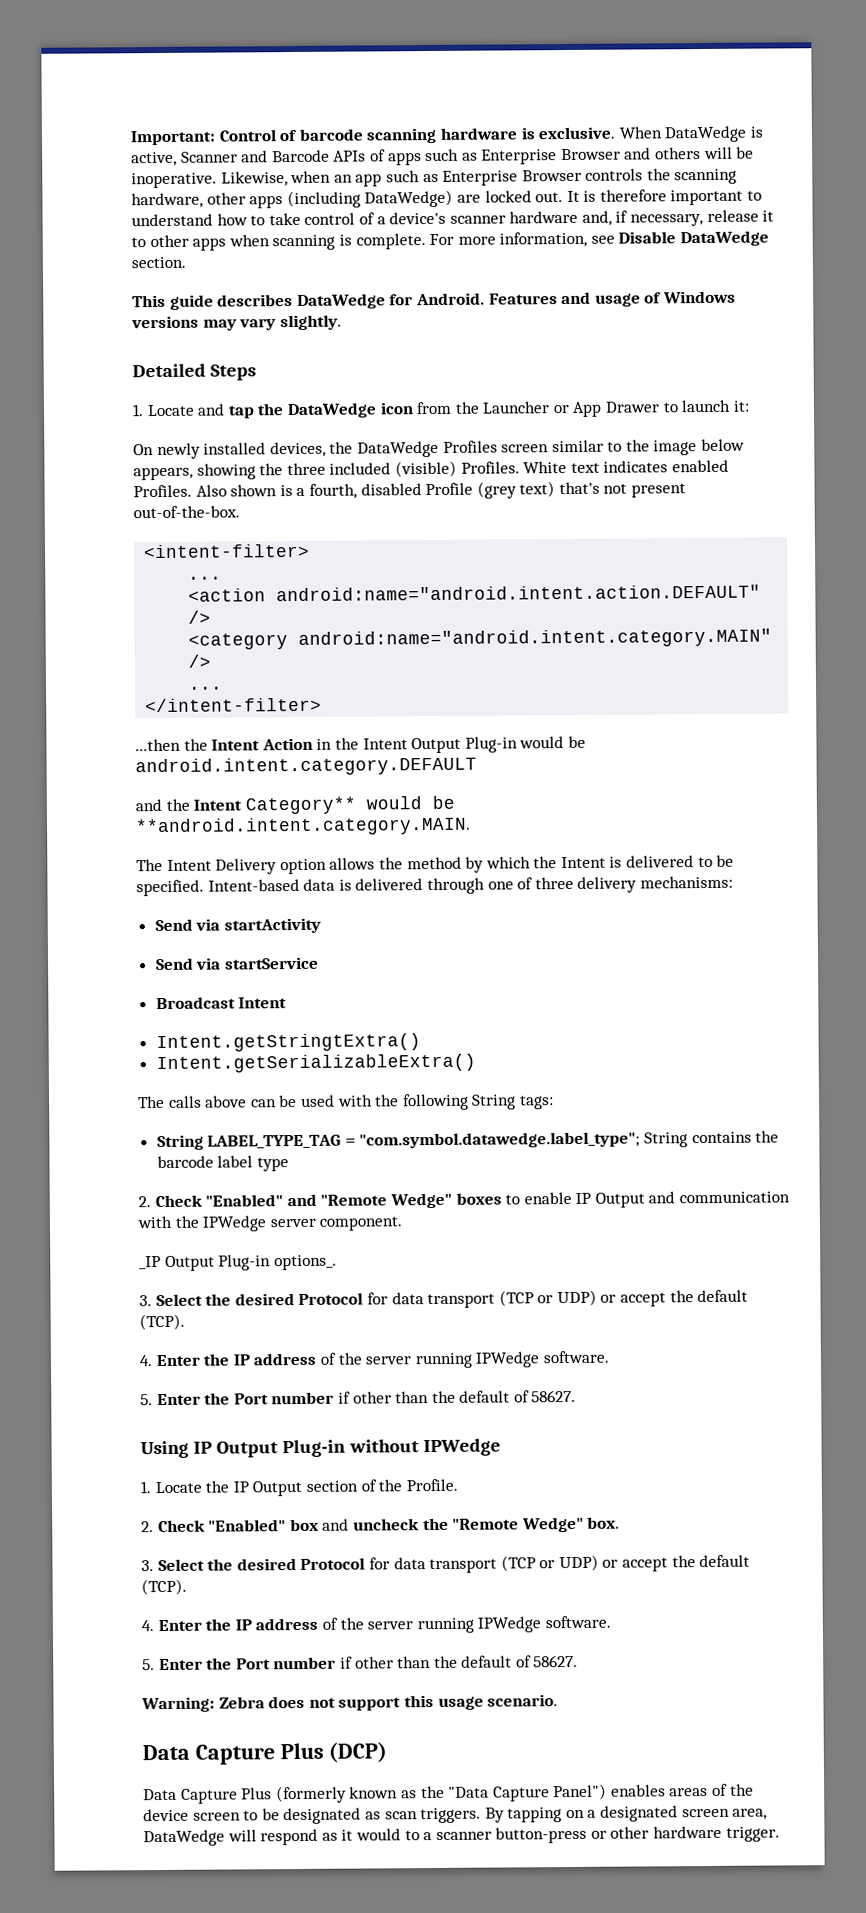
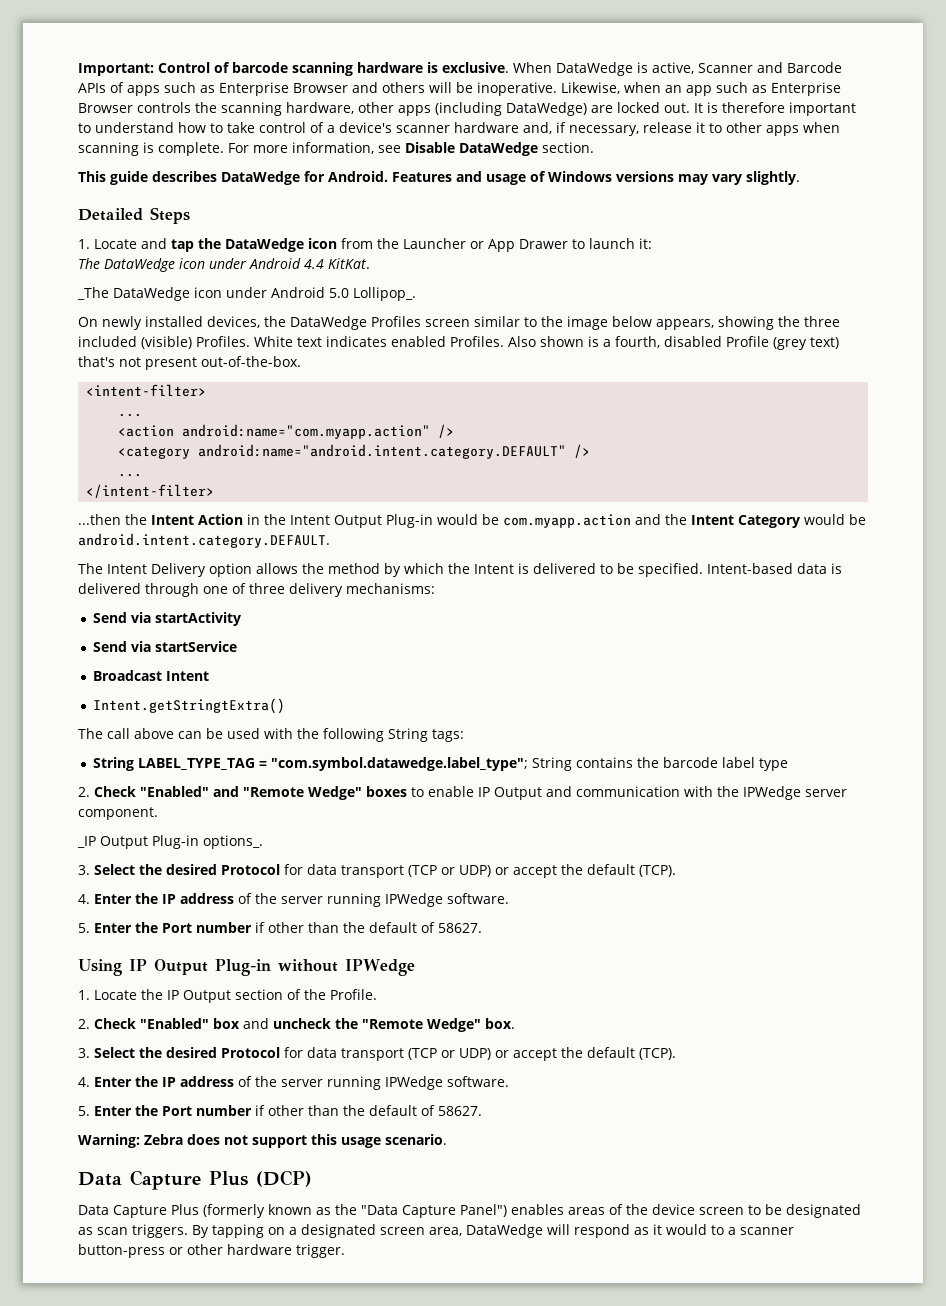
(750, 406) none -> [78,258,370,272] [77,287,416,301] // The DataWedge icon under Android 4.4 KitKat. // _The DataWedge icon under Android 5.0 Lollipop_.
[276,584,762,602] android:name="android.intent.action.DEFAULT" -> [182,424,431,439] android:name="com.myapp.action"
[298,628,773,649] android:name="android.intent.category.MAIN" -> [198,444,567,459] android:name="android.intent.category.DEFAULT"
[135,756,477,777] android.intent.category.DEFAULT // -> [503,514,631,528] com.myapp.action
[244,795,455,815] [135,816,471,837] Category** would be **android.intent.category.MAIN. -> [738,514,866,528] [78,533,330,548] Category would be android.intent.category.DEFAULT.
[155,1053,476,1074] [138,1095,202,1109] // Intent.getSerializableExtra() // The calls -> [78,728,130,739] // The call

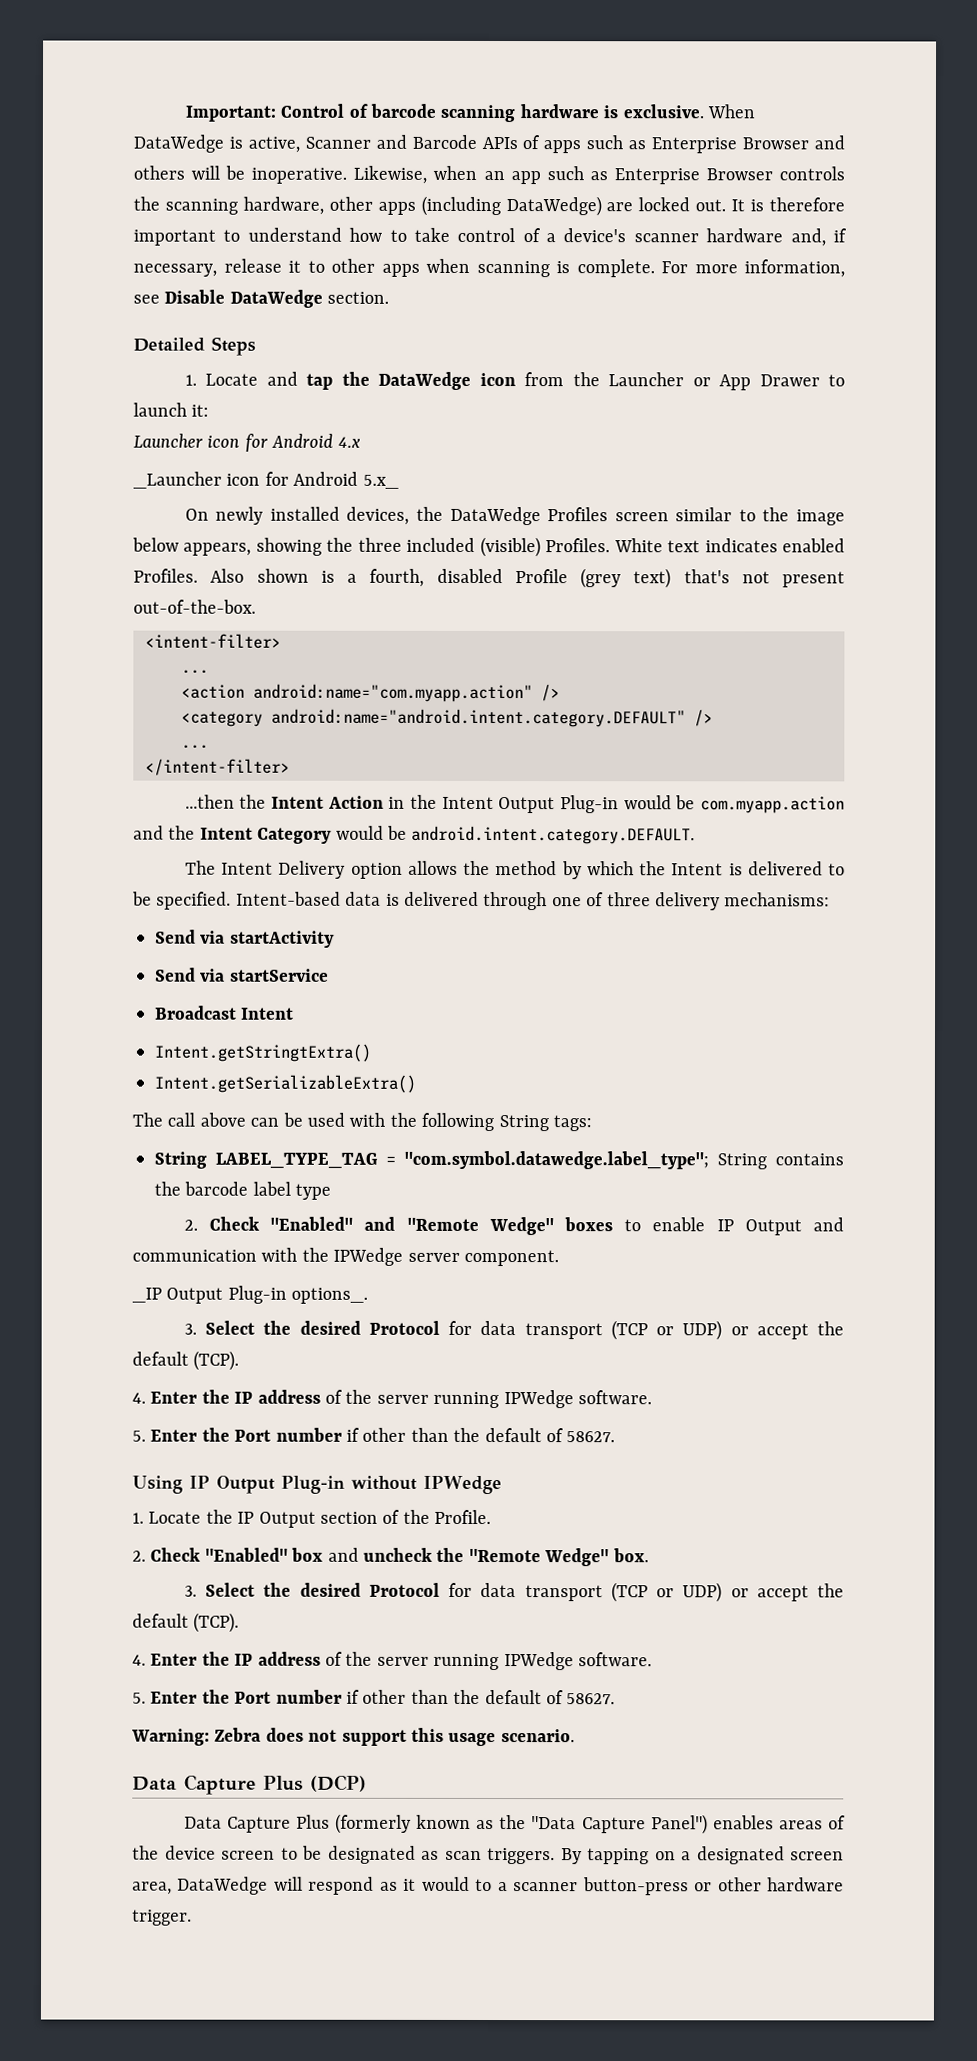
[78,171,800,185] // This guide describes DataWedge for Android. Features and usage of Windows versions may vary slightly. -> (390, 297) none
[78,258,370,272] [77,287,416,301] The DataWedge icon under Android 4.4 KitKat. // _The DataWedge icon under Android 5.0 Lollipop_. -> [133,433,361,452] [133,471,399,489] Launcher icon for Android 4.x // _Launcher icon for Android 5.x_
(286, 706) none -> [154,1074,416,1093] // Intent.getSerializableExtra()

